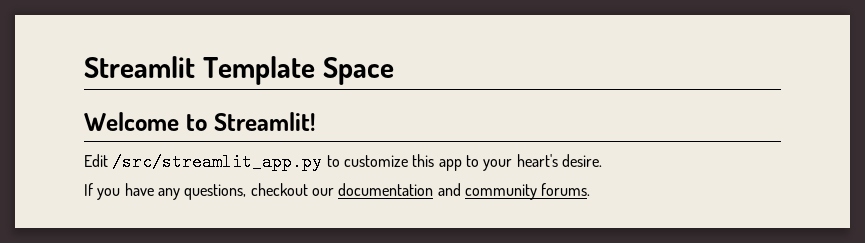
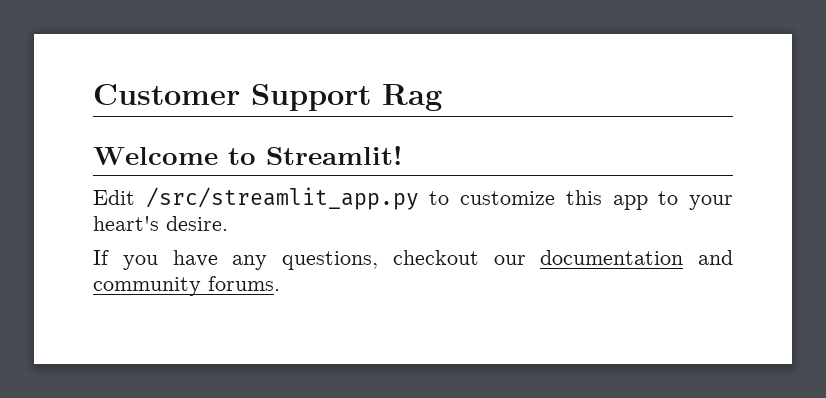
[84,56,394,85] Streamlit Template Space -> [93,84,442,111] Customer Support Rag

